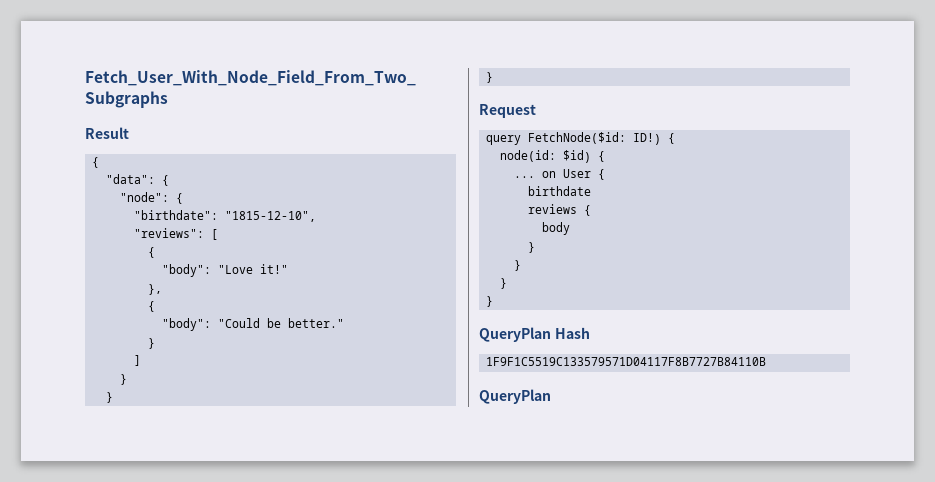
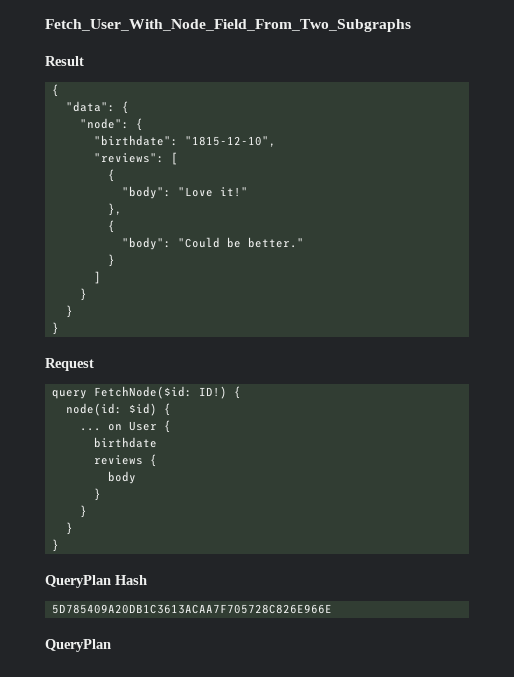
[486,357,767,366] 1F9F1C5519C133579571D04117F8B7727B84110B -> [51,604,332,614] 5D785409A20DB1C3613ACAA7F705728C826E966E

